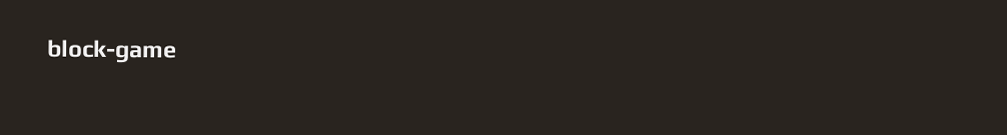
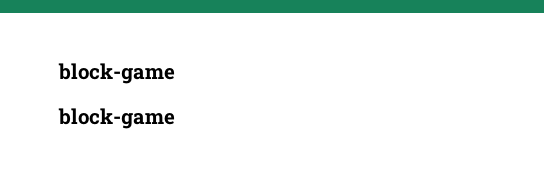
[47,39,177,64] block-game -> [58,63,175,84] [58,108,175,129] block-game // block-game

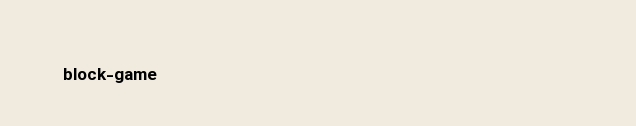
[58,63,175,84] [58,108,175,129] block-game // block-game -> [63,68,157,83] block-game

